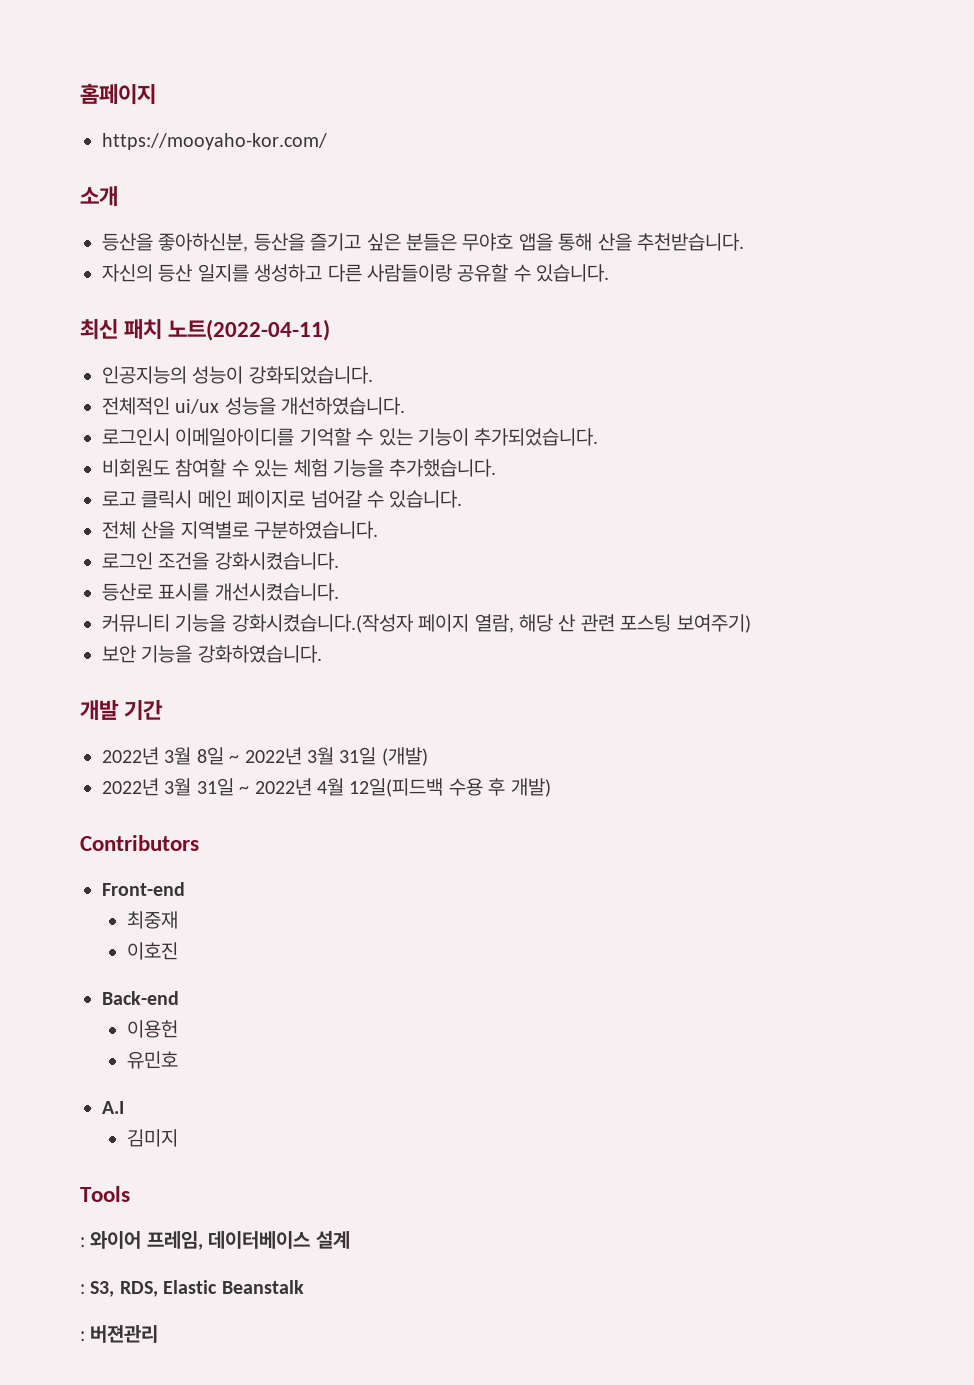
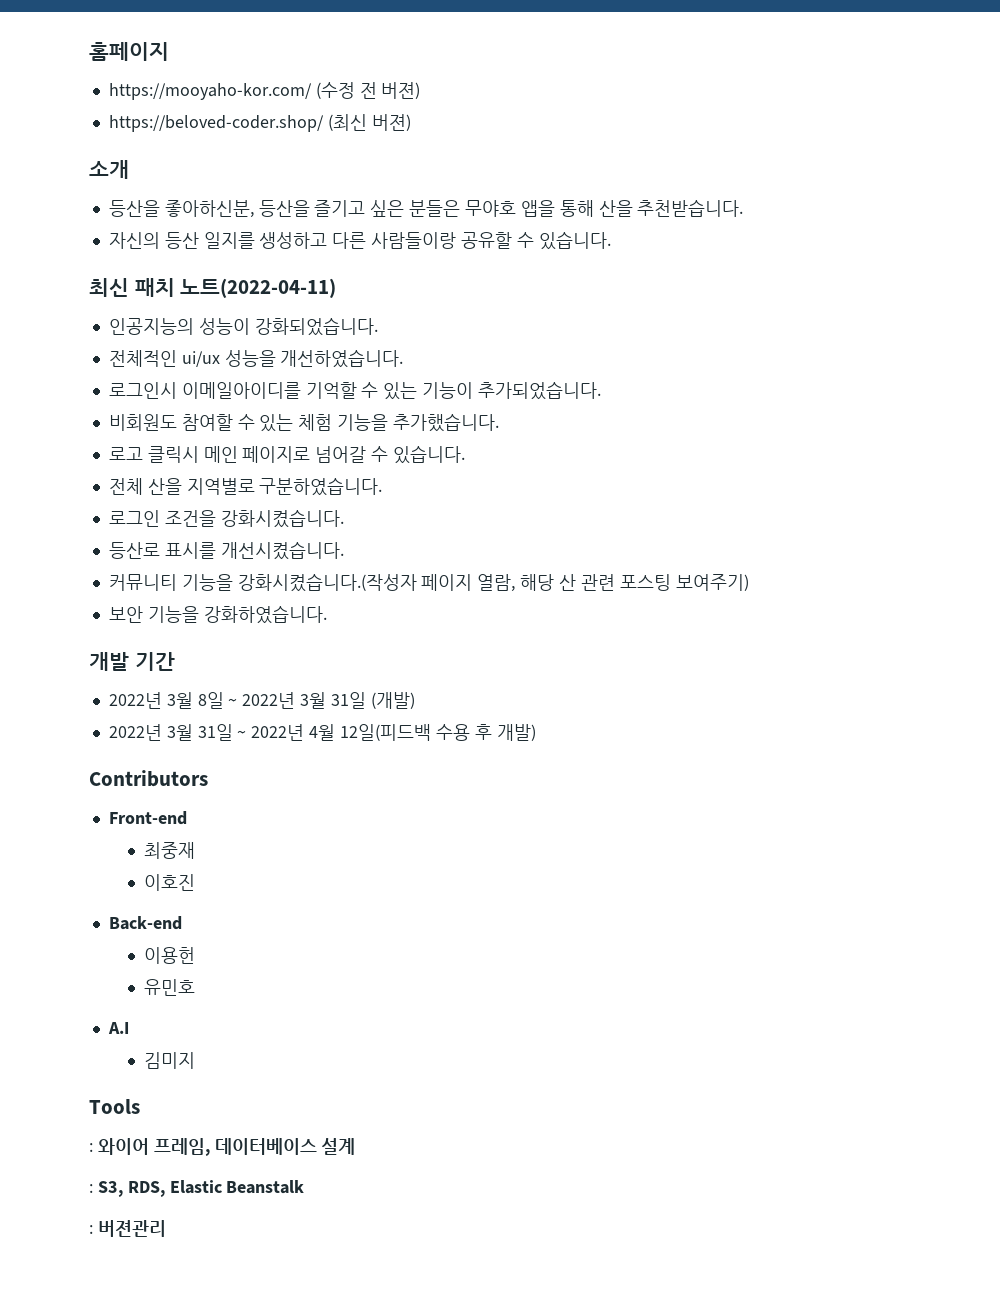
(327, 141) none -> [315,82,421,99] [108,114,411,132] (수정 전 버젼) // https://beloved-coder.shop/ (최신 버젼)

